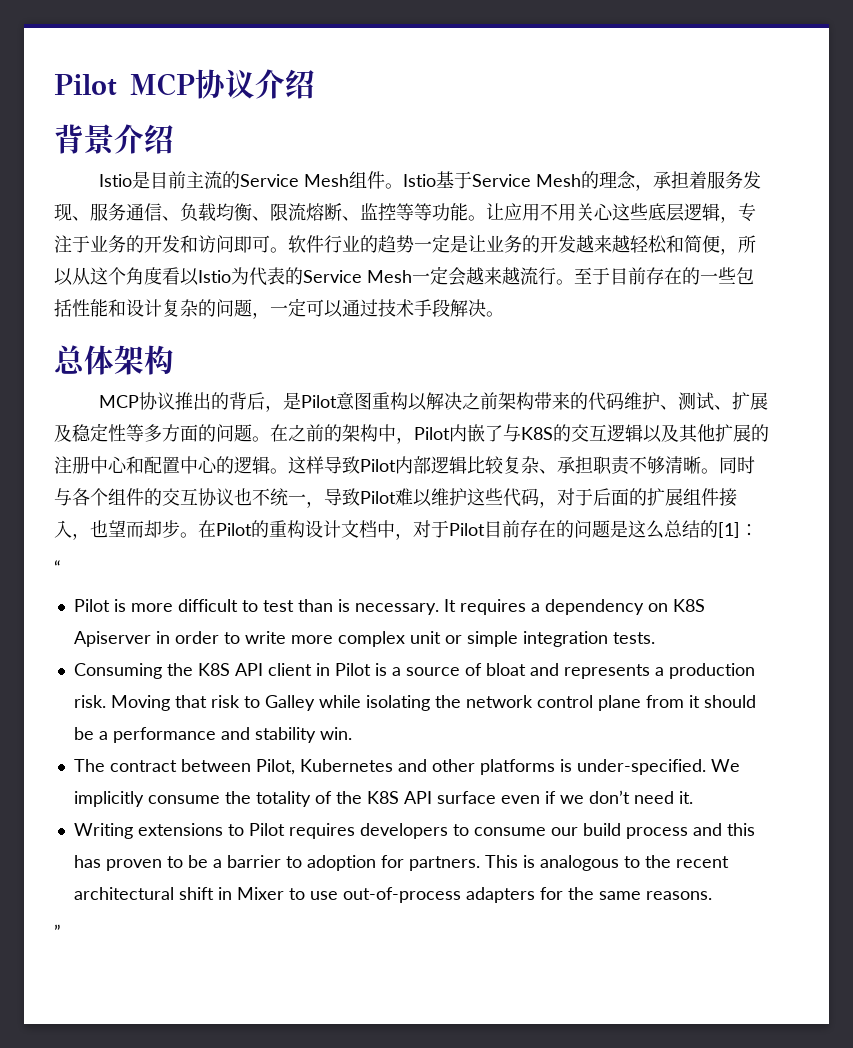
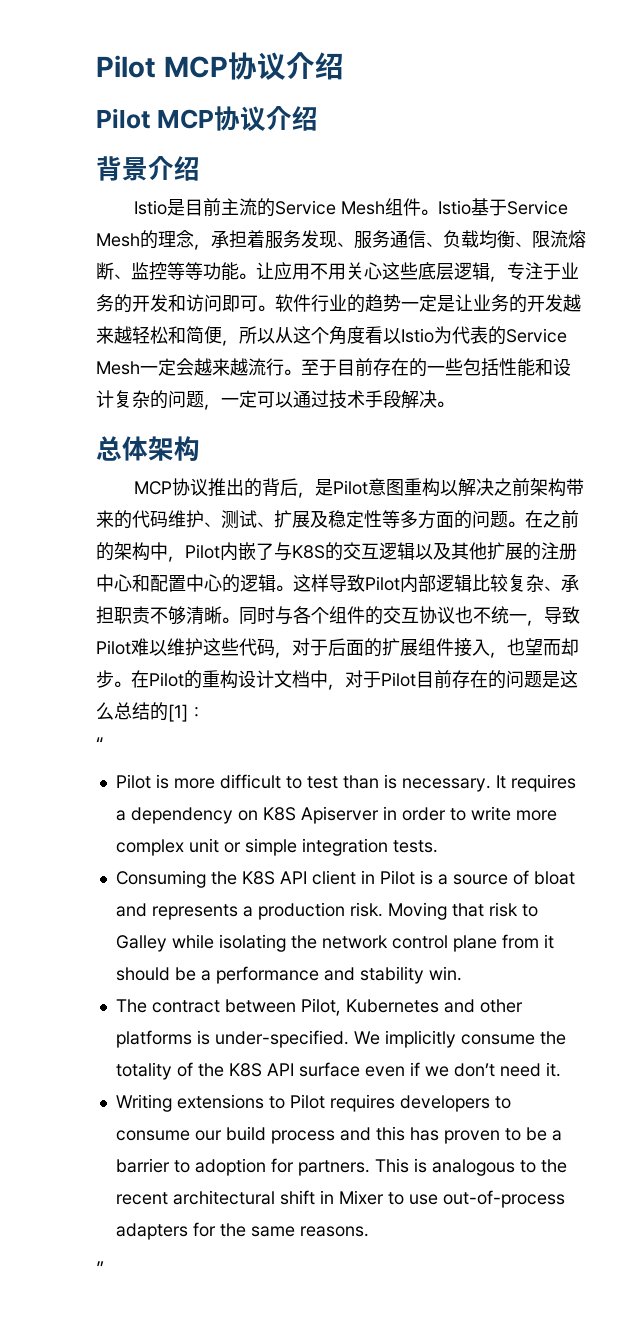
[54,69,315,99] Pilot MCP协议介绍 -> [96,52,344,80] [96,106,318,132] Pilot MCP协议介绍 // Pilot MCP协议介绍

